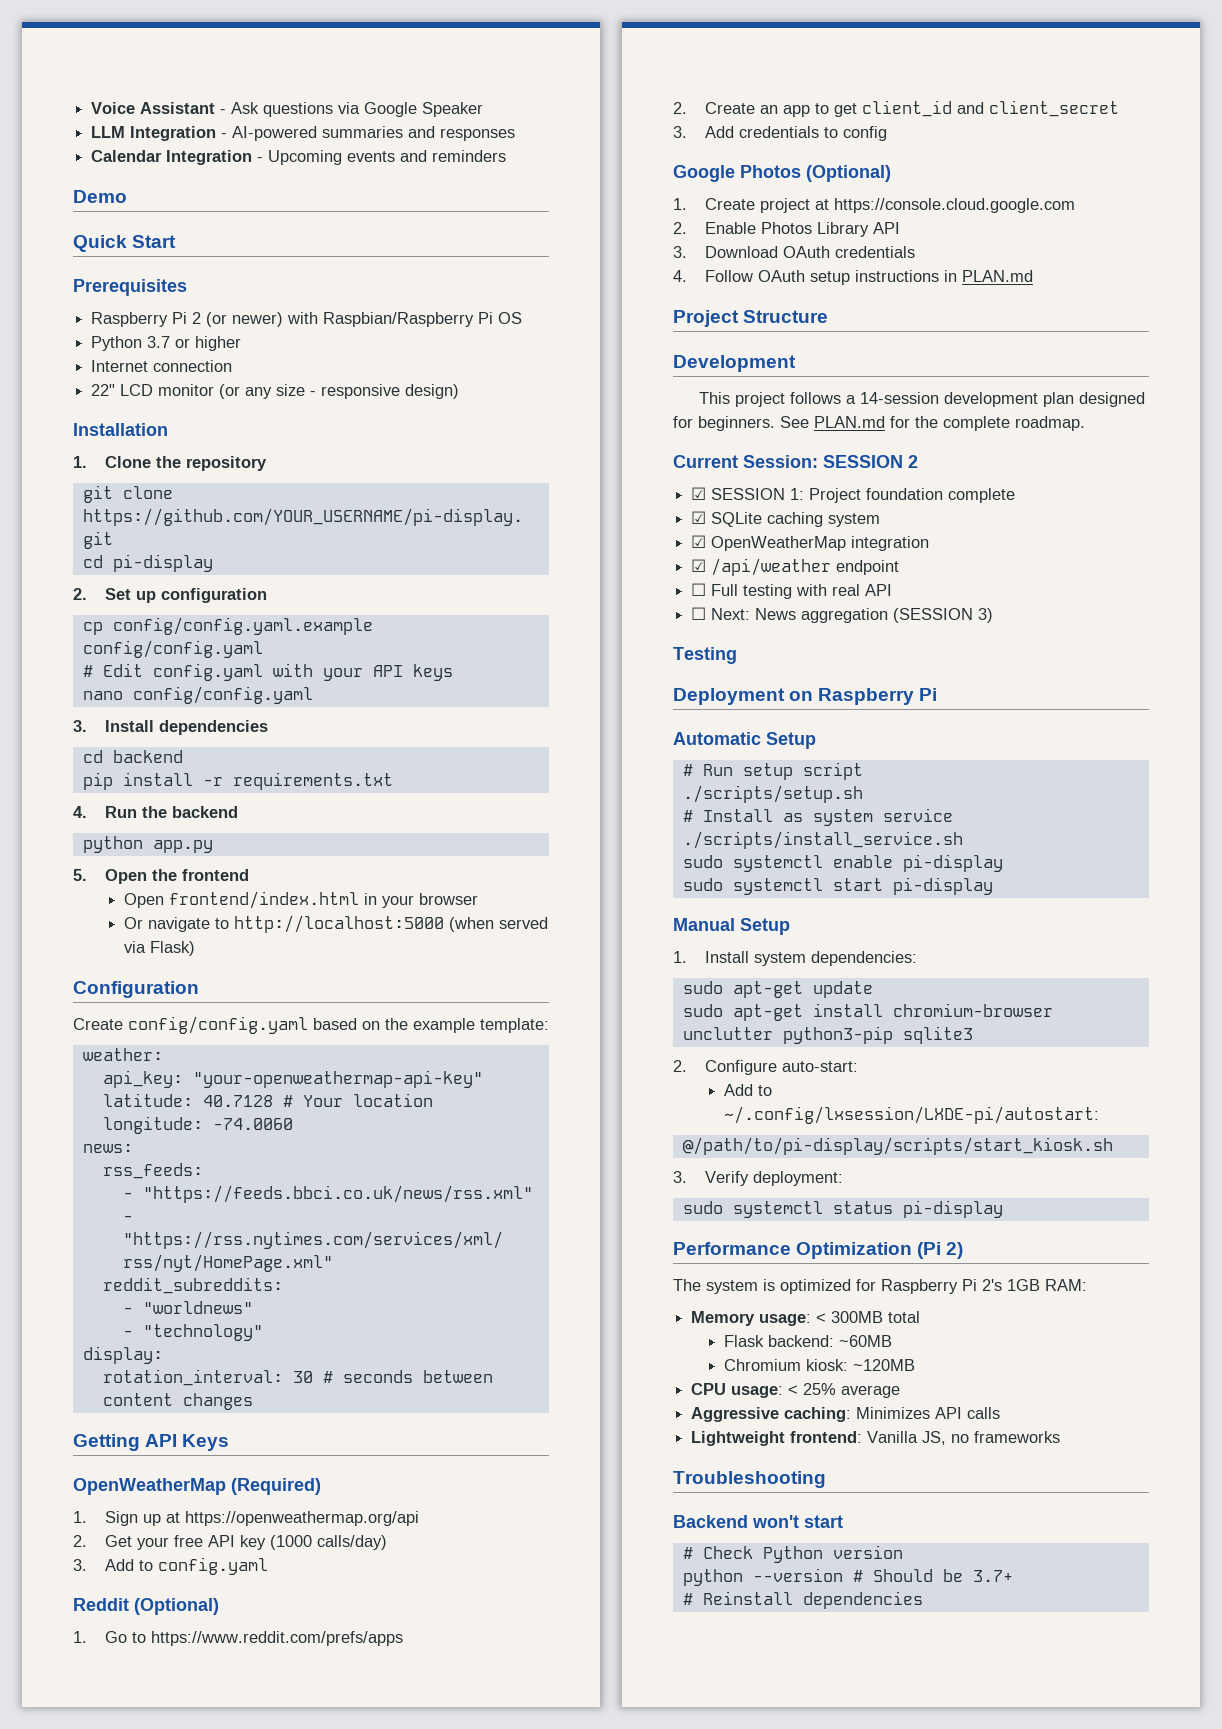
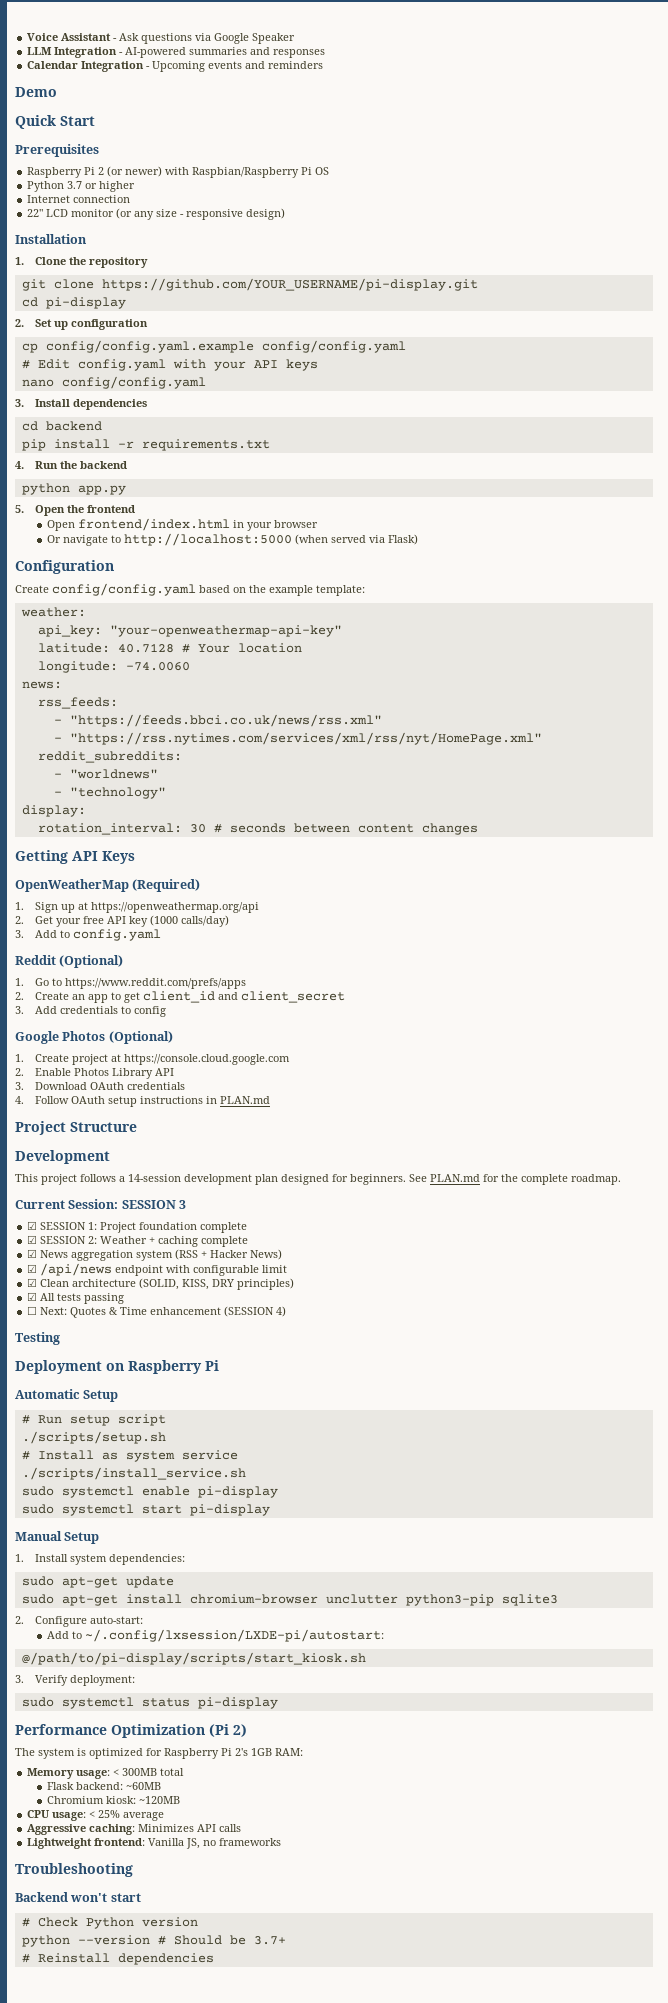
[908,455,918,468] 2 -> [179,1200,187,1209] 3
[711,512,881,527] [691,535,930,551] [691,558,832,576] SQLite caching system // ☑ OpenWeatherMap integration // ☑ /api/weather -> [40,1236,249,1247] [27,1249,283,1261] [27,1263,113,1276] SESSION 2: Weather + caching complete // ☑ News aggregation system (RSS + Hacker News) // ☑ /api/news
[691,583,893,599] [691,607,994,623] // ☐ Full testing with real API // ☐ Next: News aggregation (SESSION 3) -> [166,1265,288,1276] [27,1278,295,1290] [27,1292,125,1304] [27,1306,287,1318] with configurable limit // ☑ Clean architecture (SOLID, KISS, DRY principles) // ☑ All tests passing // ☐ Next: Quotes & Time enhancement (SESSION 4)

